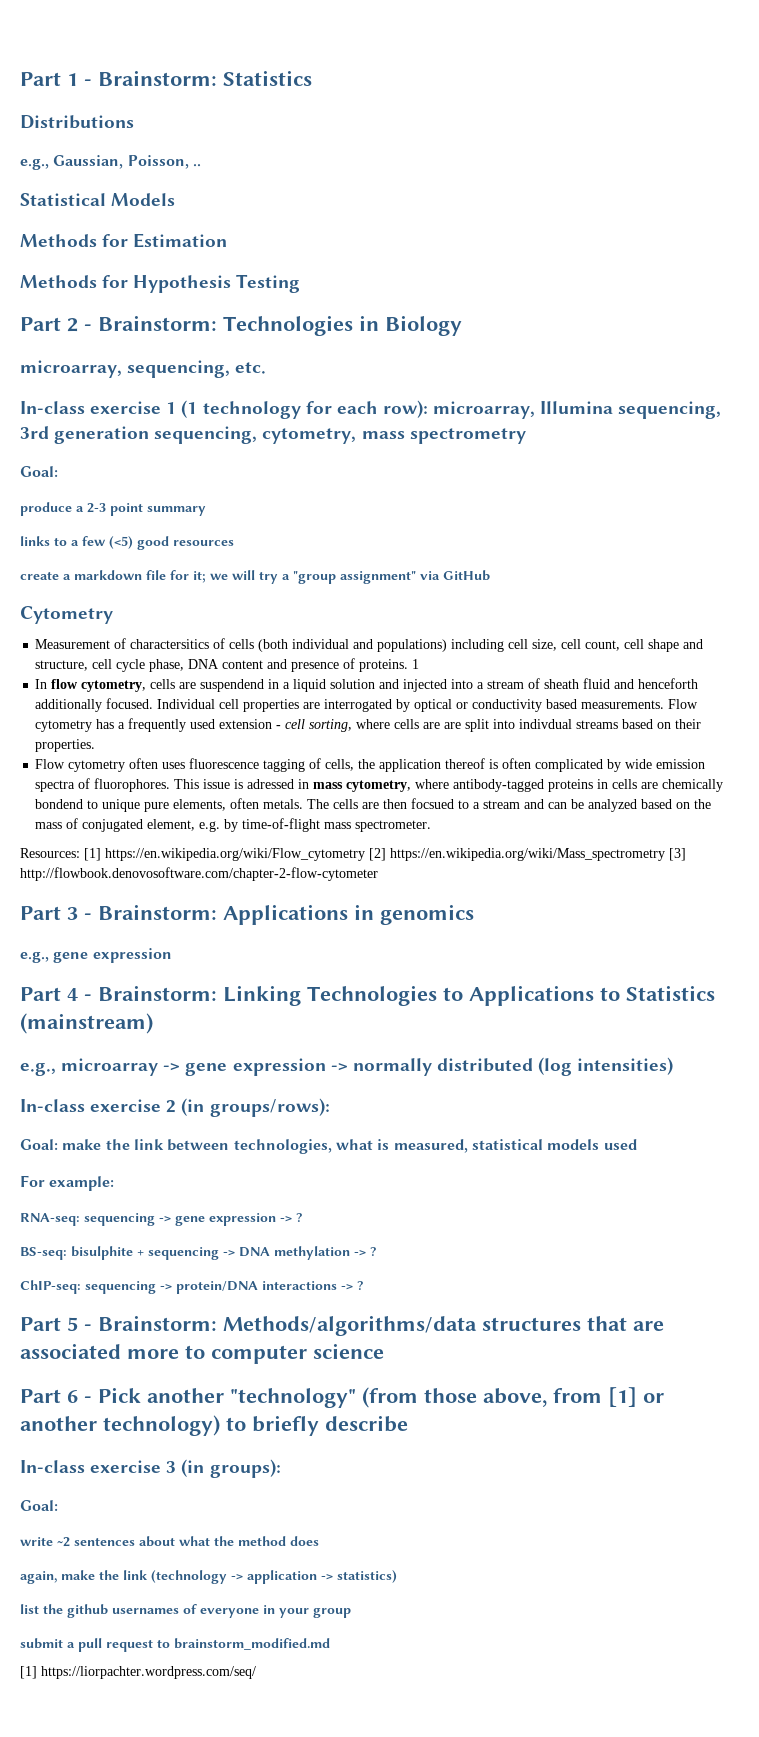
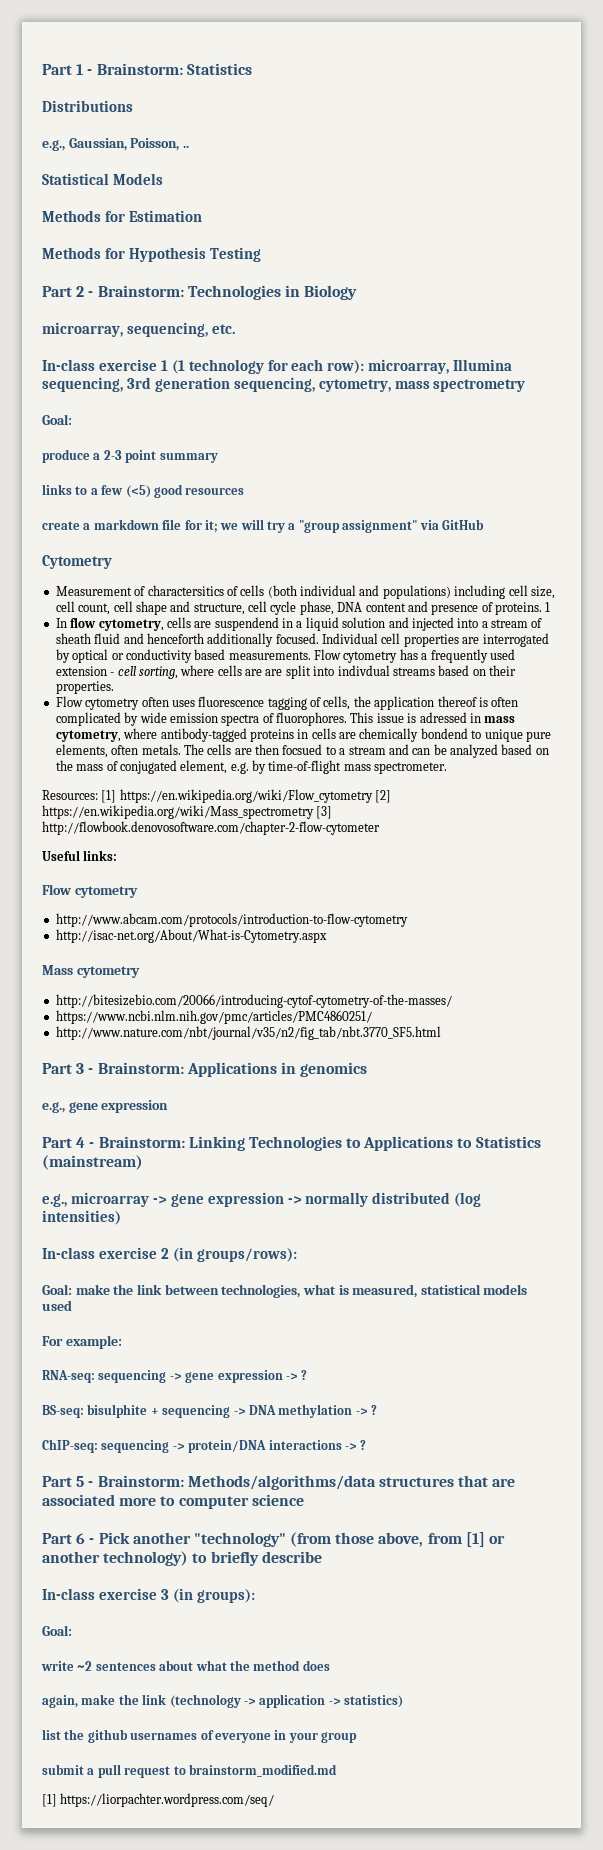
(378, 874) none -> [42,850,118,861] [42,884,138,898] [55,913,408,927] [55,929,327,943] [42,965,140,978] [55,994,452,1008] [55,1010,372,1024] [55,1026,441,1040] // Useful links: // Flow cytometry // http://www.abcam.com/protocols/introduction-to-flow-cytometry // http://isac-net.org/About/What-is-Cytometry.aspx // Mass cytometry // http://bitesizebio.com/20066/introducing-cytof-cytometry-of-the-masses/ // https://www.ncbi.nlm.nih.gov/pmc/articles/PMC4860251/ // http://www.nature.com/nbt/journal/v35/n2/fig_tab/nbt.3770_SF5.html

